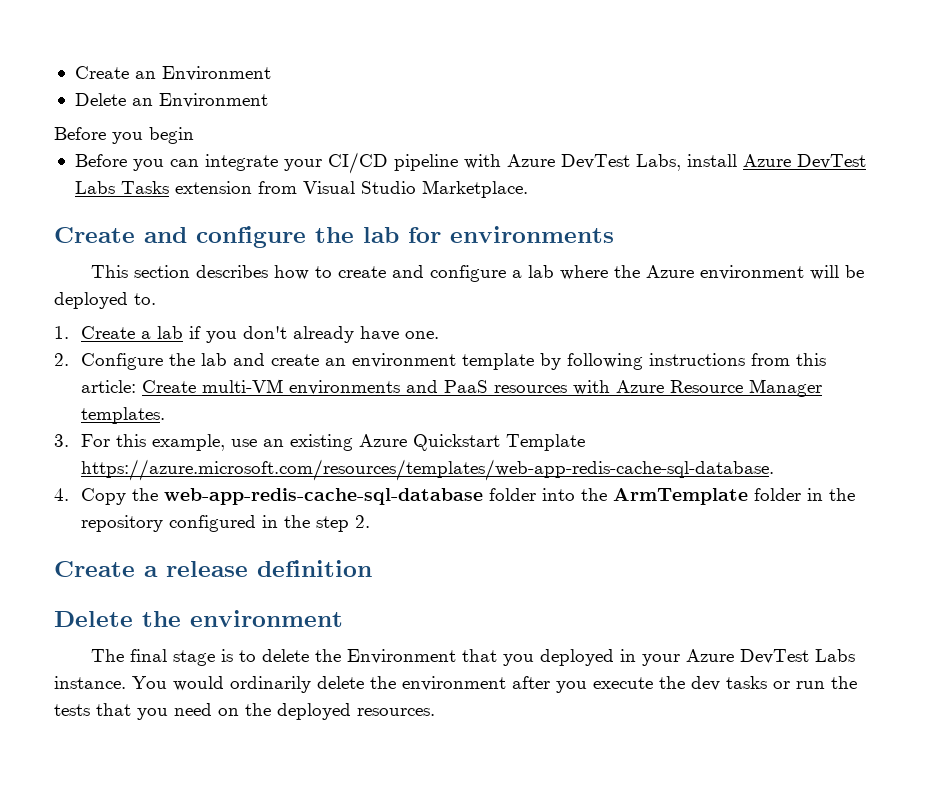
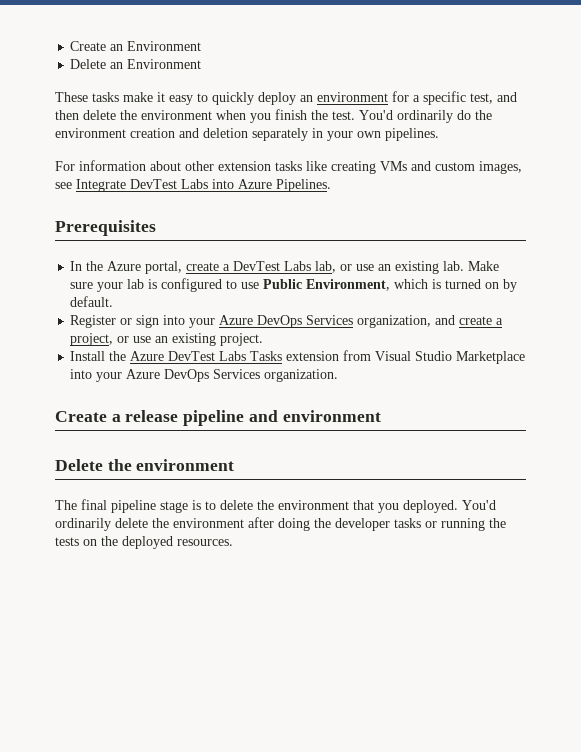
[54,127,194,144] [74,152,737,174] Before you begin // Before you can integrate your CI/CD pipeline with Azure DevTest Labs, install -> [55,91,517,105] [55,109,492,123] [55,128,439,141] [55,160,522,174] [55,179,331,192] [55,220,156,236] [70,261,500,274] [70,278,518,292] [70,296,114,307] [70,315,504,328] [70,333,264,346] [70,351,127,361] These tasks make it easy to quickly deploy an environment for a specific test, and then delete the environment when you finish the test. You'd ordinarily do the environment creation and deletion separately in your own pipelines. // For information about other extension tasks like creating VMs and custom images, see Integrate DevTest Labs into Azure Pipelines. // Prerequisites // In the Azure portal, create a DevTest Labs lab, or use an existing lab. Make sure your lab is configured to use Public Environment, which is turned on by default. // Register or sign into your Azure DevOps Services organization, and create a project, or use an existing project. // Install the
[421,180,528,198] [54,226,614,248] [91,265,865,282] [54,292,156,309] [54,326,440,343] [54,353,827,370] [81,379,823,397] [81,407,166,424] [54,434,586,451] [81,459,775,481] [54,488,856,505] [81,515,371,532] Marketplace. // Create and configure the lab for environments // This section describes how to create and configure a lab where the Azure environment will be deployed to. // 1. Create a lab if you don't already have one. // 2. Configure the lab and create an environment template by following instructions from this article: Create multi-VM environments and PaaS resources with Azure Resource Manager templates. // 3. For this example, use an existing Azure Quickstart Template https://azure.microsoft.com/resources/templates/web-app-redis-cache-sql-database. // 4. Copy the web-app-redis-cache-sql-database folder into the ArmTemplate folder in the repository configured in the step 2. -> [456,351,526,364] [70,369,339,382] Marketplace into your Azure DevOps Services organization.
[257,560,372,577] definition -> [183,410,381,426] pipeline and environment
(168, 655) none -> [111,500,156,513] pipeline
[347,649,856,666] [54,676,224,691] Environment that you deployed in your Azure DevTest Labs instance. You would -> [278,500,496,513] environment that you deployed. You'd
[556,676,720,693] you execute the dev -> [278,518,390,531] doing the developer
[796,681,825,689] run -> [441,518,485,531] running
[96,703,212,720] that you need -> (79, 541) none

